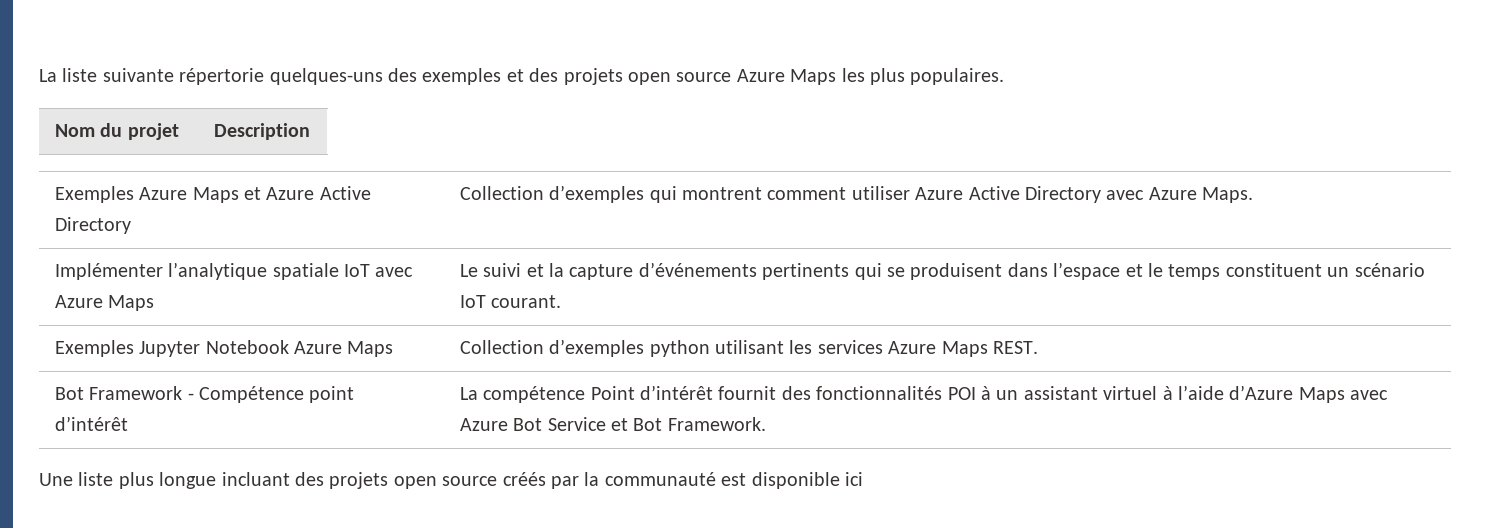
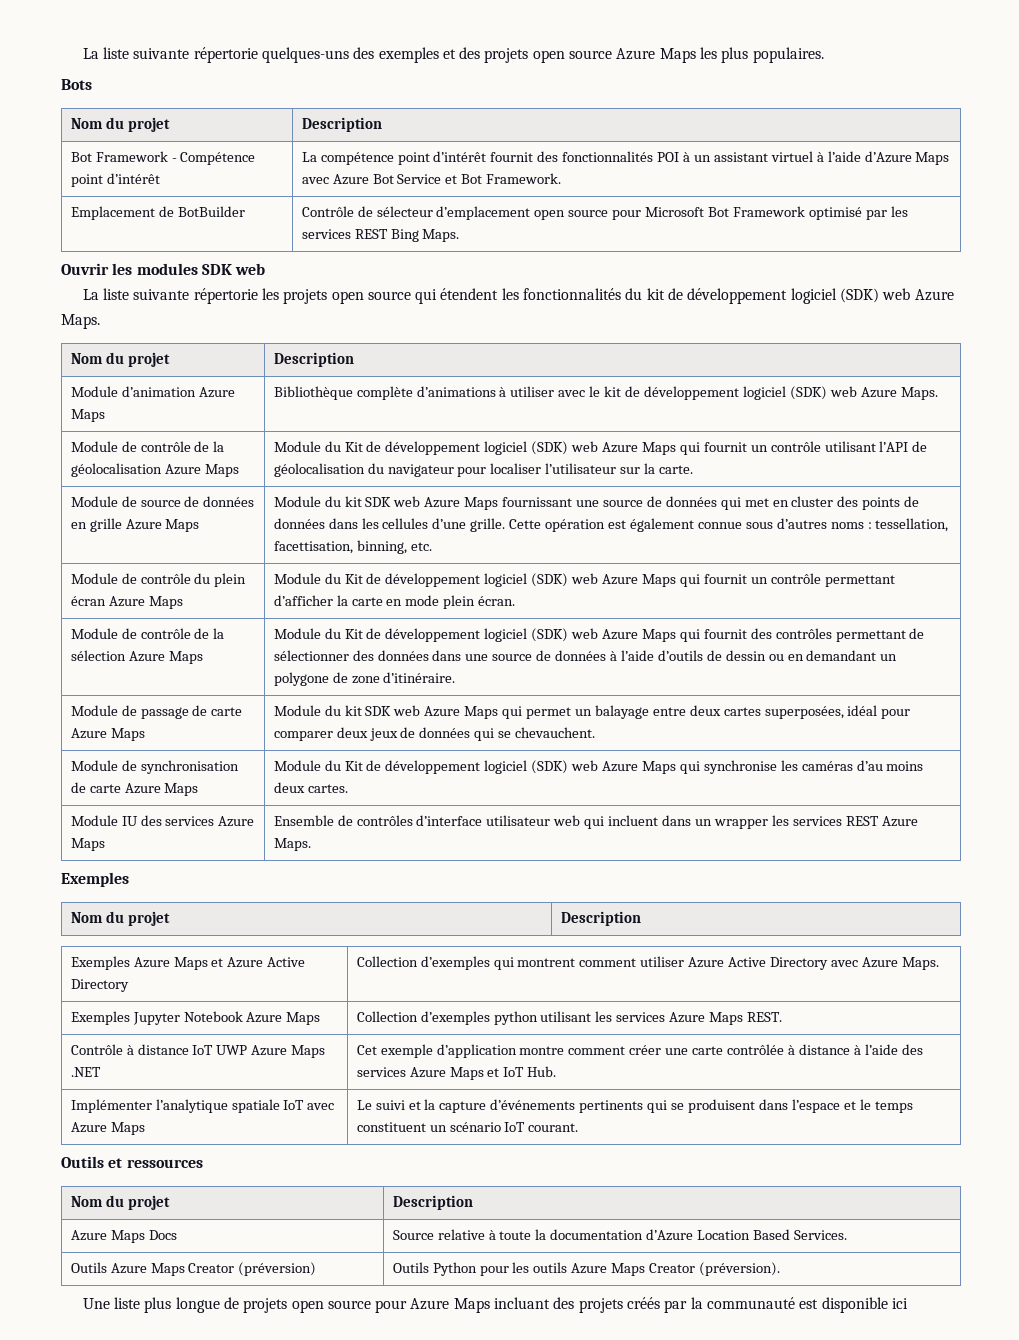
(1005, 76) none -> [61,79,92,90] [70,117,170,132] [301,117,382,132] [70,151,256,165] [70,173,160,187] [301,151,950,165] [301,173,562,185] [70,206,245,220] [301,206,908,220] [301,229,460,242] [61,263,266,275] [82,288,954,304] [61,314,100,329] [70,352,170,367] [273,352,354,367] [70,386,235,398] [70,409,105,422] [273,386,938,400] [70,441,225,452] [70,463,239,477] [273,441,928,455] [273,463,694,477] [70,496,255,507] [70,518,200,532] [273,496,920,510] [273,518,949,532] [273,540,432,554] [70,573,247,587] [70,596,183,609] [273,573,895,587] [273,595,516,609] [70,628,225,639] [70,650,203,664] [273,628,925,642] [273,650,898,661] [273,672,456,686] [70,705,243,719] [70,728,145,741] [273,705,911,719] [273,727,596,741] [70,760,239,774] [70,782,199,796] [273,760,924,774] [273,782,348,793] [70,815,255,827] [70,838,105,851] [273,815,918,829] [273,838,311,851] [61,872,129,887] // Bots // Nom du projet | Description // Bot Framework - Compétence point d’intérêt | La compétence point d’intérêt fournit des fonctionnalités POI à un assistant virtuel à l’aide d’Azure Maps avec Azure Bot Service et Bot Framework. // Emplacement de BotBuilder | Contrôle de sélecteur d’emplacement open source pour Microsoft Bot Framework optimisé par les services REST Bing Maps. // Ouvrir les modules SDK web // La liste suivante répertorie les projets open source qui étendent les fonctionnalités du kit de développement logiciel (SDK) web Azure Maps. // Nom du projet | Description // Module d’animation Azure Maps | Bibliothèque complète d’animations à utiliser avec le kit de développement logiciel (SDK) web Azure Maps. // Module de contrôle de la géolocalisation Azure Maps | Module du Kit de développement logiciel (SDK) web Azure Maps qui fournit un contrôle utilisant l’API de géolocalisation du navigateur pour localiser l’utilisateur sur la carte. // Module de source de données en grille Azure Maps | Module du kit SDK web Azure Maps fournissant une source de données qui met en cluster des points de données dans les cellules d’une grille. Cette opération est également connue sous d’autres noms : tessellation, facettisation, binning, etc. // Module de contrôle du plein écran Azure Maps | Module du Kit de développement logiciel (SDK) web Azure Maps qui fournit un contrôle permettant d’afficher la carte en mode plein écran. // Module de contrôle de la sélection Azure Maps | Module du Kit de développement logiciel (SDK) web Azure Maps qui fournit des contrôles permettant de sélectionner des données dans une source de données à l’aide d’outils de dessin ou en demandant un polygone de zone d’itinéraire. // Module de passage de carte Azure Maps | Module du kit SDK web Azure Maps qui permet un balayage entre deux cartes superposées, idéal pour comparer deux jeux de données qui se chevauchent. // Module de synchronisation de carte Azure Maps | Module du Kit de développement logiciel (SDK) web Azure Maps qui synchronise les caméras d’au moins deux cartes. // Module IU des services Azure Maps | Ensemble de contrôles d’interface utilisateur web qui incluent dans un wrapper les services REST Azure Maps. // Exemples
(1254, 195) none -> [70,1011,321,1025] [356,1011,783,1025] [70,1044,326,1058] [70,1067,101,1077] [356,1044,923,1058] [356,1066,557,1080] // Exemples Jupyter Notebook Azure Maps | Collection d’exemples python utilisant les services Azure Maps REST. // Contrôle à distance IoT UWP Azure Maps .NET | Cet exemple d’application montre comment créer une carte contrôlée à distance à l’aide des services Azure Maps et IoT Hub.
[54,340,394,357] [459,339,1039,357] [54,386,355,403] [54,416,128,431] [459,385,1389,403] [459,417,766,431] [39,472,217,489] // Exemples Jupyter Notebook Azure Maps | Collection d’exemples python utilisant les services Azure Maps REST. // Bot Framework - Compétence point d’intérêt | La compétence Point d’intérêt fournit des fonctionnalités POI à un assistant virtuel à l’aide d’Azure Maps avec Azure Bot Service et Bot Framework. // Une liste plus longue -> [61,1156,203,1168] [70,1195,170,1210] [392,1195,473,1210] [70,1230,177,1243] [392,1229,847,1241] [70,1262,317,1276] [392,1262,781,1276] [82,1297,490,1313] // Outils et ressources // Nom du projet | Description // Azure Maps Docs | Source relative à toute la documentation d’Azure Location Based Services. // Outils Azure Maps Creator (préversion) | Outils Python pour les outils Azure Maps Creator (préversion). // Une liste plus longue de projets open source pour Azure Maps
[393,476,498,489] open source -> (623, 1305) none

